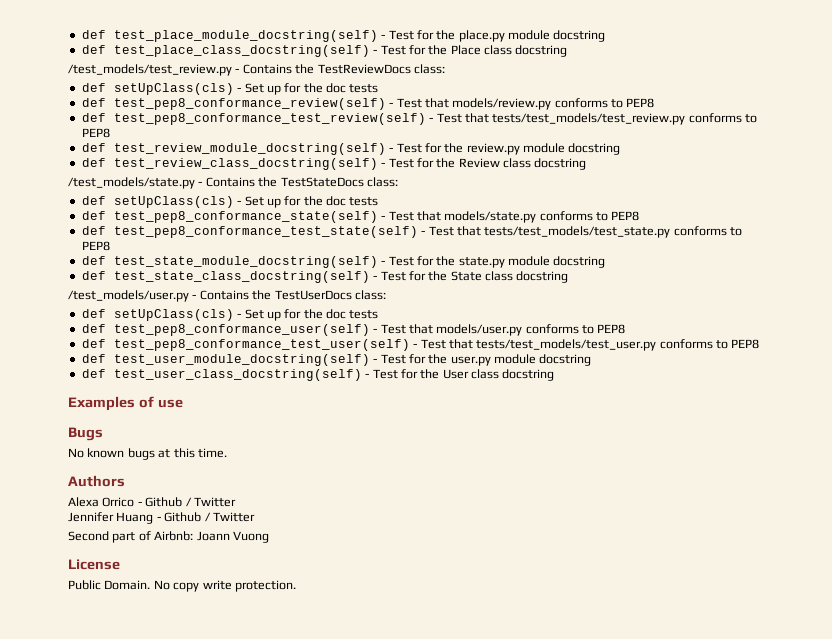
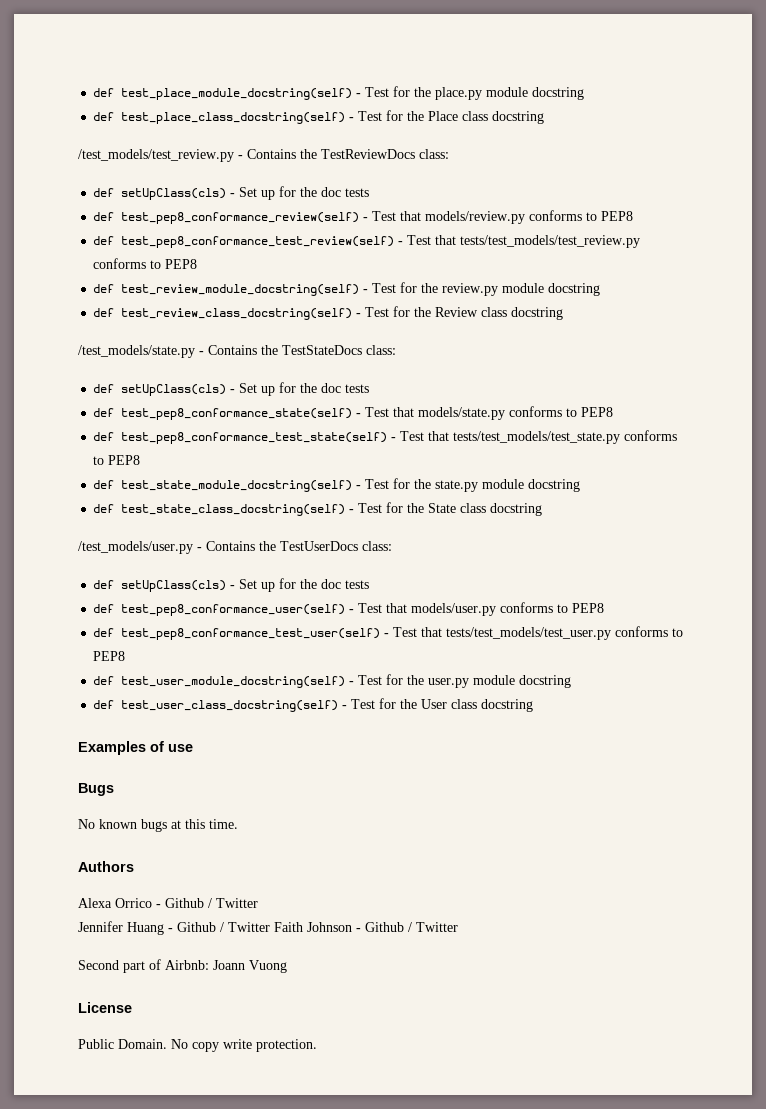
(255, 517) none -> [274,922,458,932] Faith Johnson - Github / Twitter

